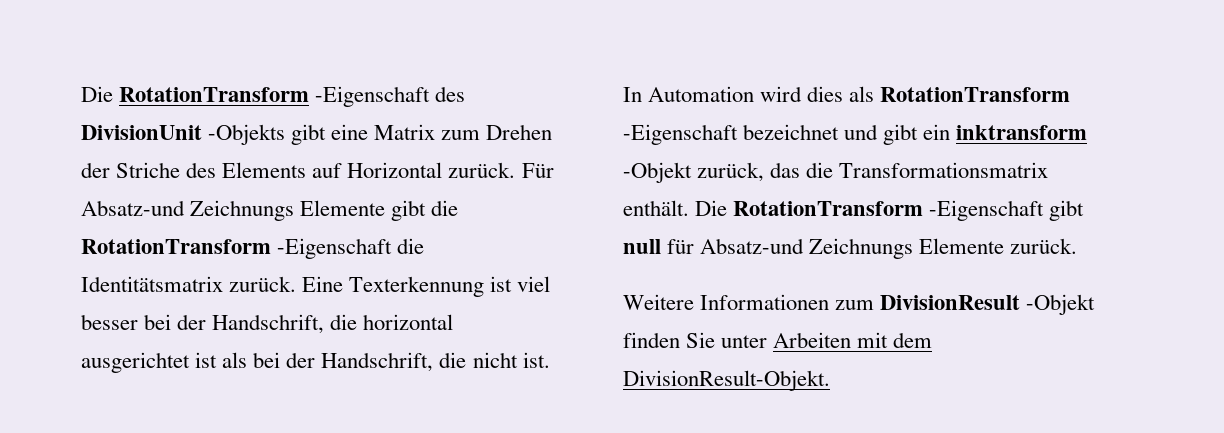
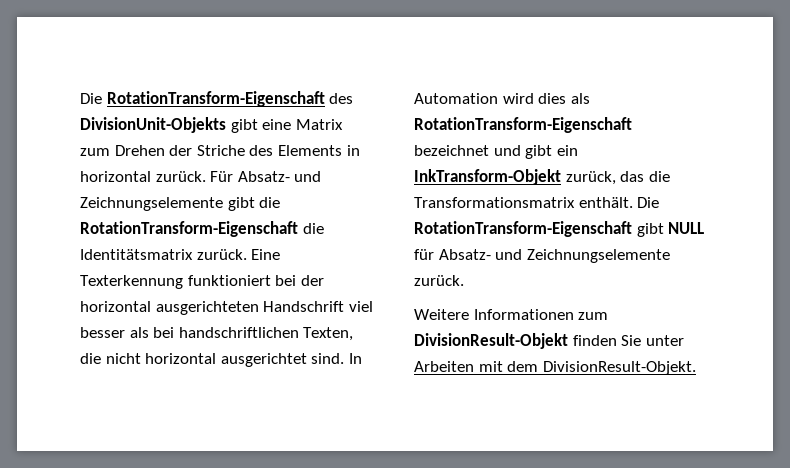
[81,86,466,107] [81,124,286,145] Die RotationTransform -Eigenschaft des DivisionUnit -Objekts -> [80,91,354,107] [80,117,226,133] Die RotationTransform-Eigenschaft des DivisionUnit-Objekts
[312,162,554,178] [81,200,459,221] [81,238,393,259] auf Horizontal zurück. Für Absatz-und Zeichnungs Elemente gibt die RotationTransform -Eigenschaft -> [346,145,360,156] [80,171,322,182] [80,197,281,211] [80,221,298,237] in horizontal zurück. Für Absatz- und Zeichnungselemente gibt die RotationTransform-Eigenschaft
[490,276,551,292] [81,314,454,334] [81,352,550,373] ist viel besser bei der Handschrift, die horizontal ausgerichtet ist als bei der Handschrift, die nicht ist. -> [187,275,324,286] [80,301,373,315] [80,327,354,341] [80,353,345,367] funktioniert bei der horizontal ausgerichteten Handschrift viel besser als bei handschriftlichen Texten, die nicht horizontal ausgerichtet sind.
[880,87,1071,102] [623,124,738,145] RotationTransform -Eigenschaft -> [414,117,632,133] RotationTransform-Eigenschaft
[956,125,1088,140] [623,162,692,183] inktransform -Objekt -> [414,169,561,185] InkTransform-Objekt
[733,200,1085,221] [623,238,1005,259] RotationTransform -Eigenschaft gibt null für Absatz-und Zeichnungs Elemente -> [414,221,705,237] [414,249,670,263] RotationTransform-Eigenschaft gibt NULL für Absatz- und Zeichnungselemente
[880,294,1096,315] DivisionResult -Objekt -> [414,333,568,349] DivisionResult-Objekt

